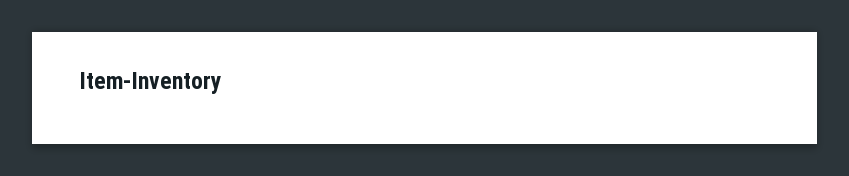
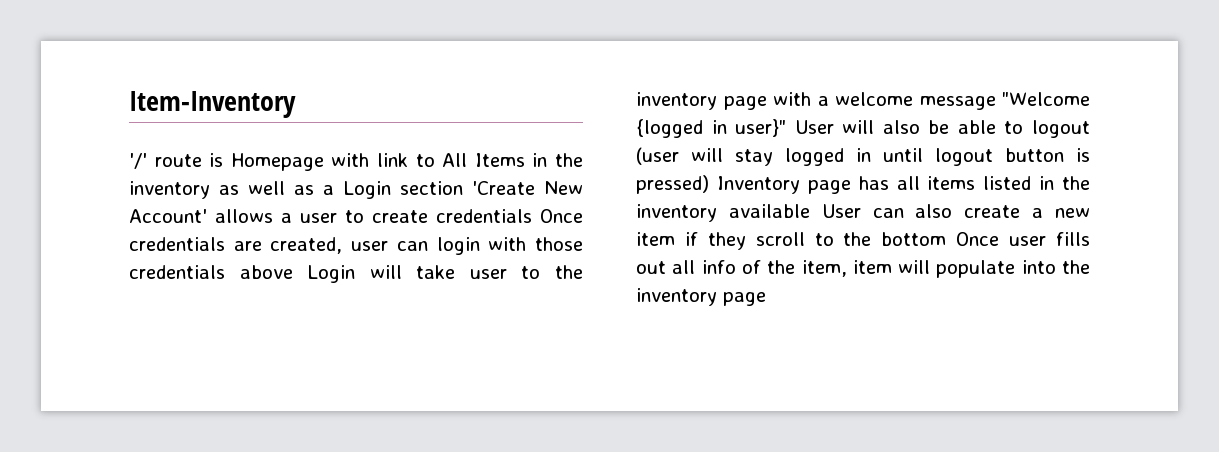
(221, 83) none -> [129,153,584,171] [129,181,583,199] [129,209,583,223] [129,237,583,255] [129,265,583,283] [636,92,1091,110] [636,119,1090,138] [636,147,1090,166] [636,175,1090,194] [636,204,1090,222] [636,232,1090,250] [636,260,1090,278] [636,288,766,306] // '/' route is Homepage with link to All Items in the inventory as well as a Login section 'Create New Account' allows a user to create credentials Once credentials are created, user can login with those credentials above Login will take user to the inventory page with a welcome message "Welcome {logged in user}" User will also be able to logout (user will stay logged in until logout button is pressed) Inventory page has all items listed in the inventory available User can also create a new item if they scroll to the bottom Once user fills out all info of the item, item will populate into the inventory page

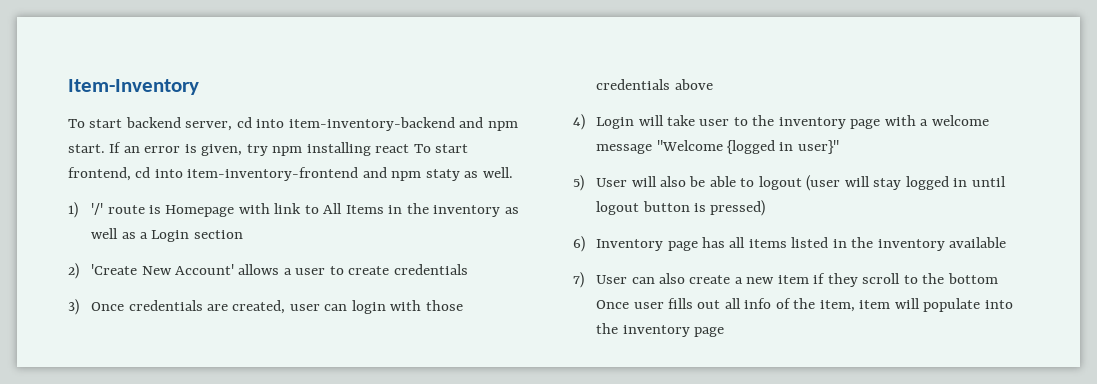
(296, 104) none -> [68,117,518,131] [68,142,469,156] [68,167,513,181] [68,202,78,218] To start backend server, cd into item-inventory-backend and npm start. If an error is given, try npm installing react To start frontend, cd into item-inventory-frontend and npm staty as well. // 1)
(463, 188) none -> [68,263,79,279] // 2)
(532, 216) none -> [68,299,79,315] // 3)
(293, 272) none -> [573,114,585,130] // 4)
(787, 128) none -> [573,175,584,191] // 5)
(709, 184) none -> [573,236,585,252] // 6)
(810, 211) none -> [573,272,584,288] // 7)

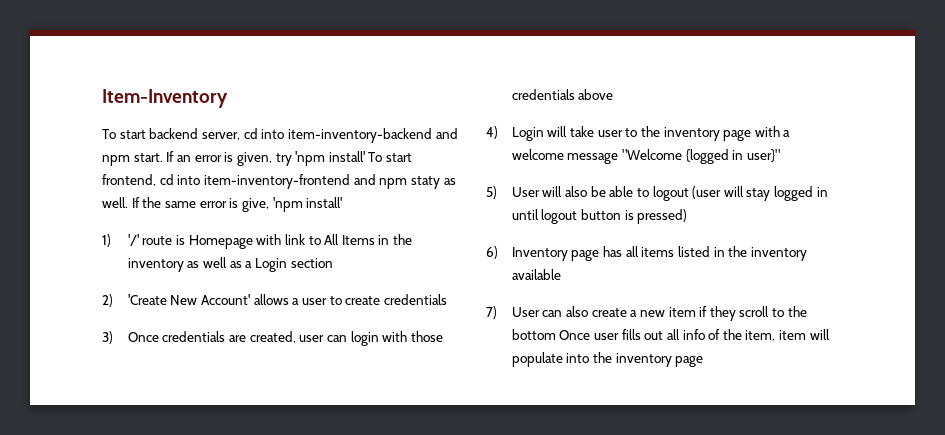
[272,142,410,156] npm installing react -> [295,151,365,166] 'npm install'
(513, 172) none -> [131,197,343,212] If the same error is give, 'npm install'

